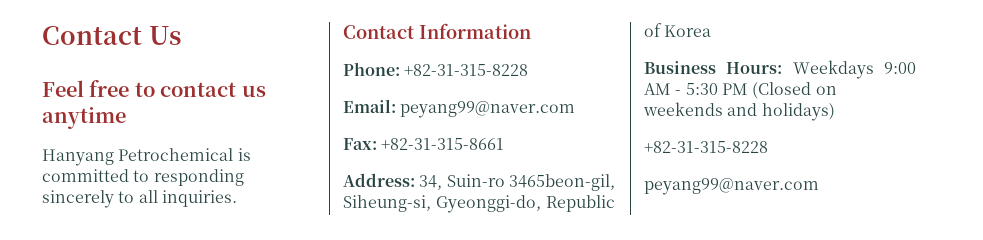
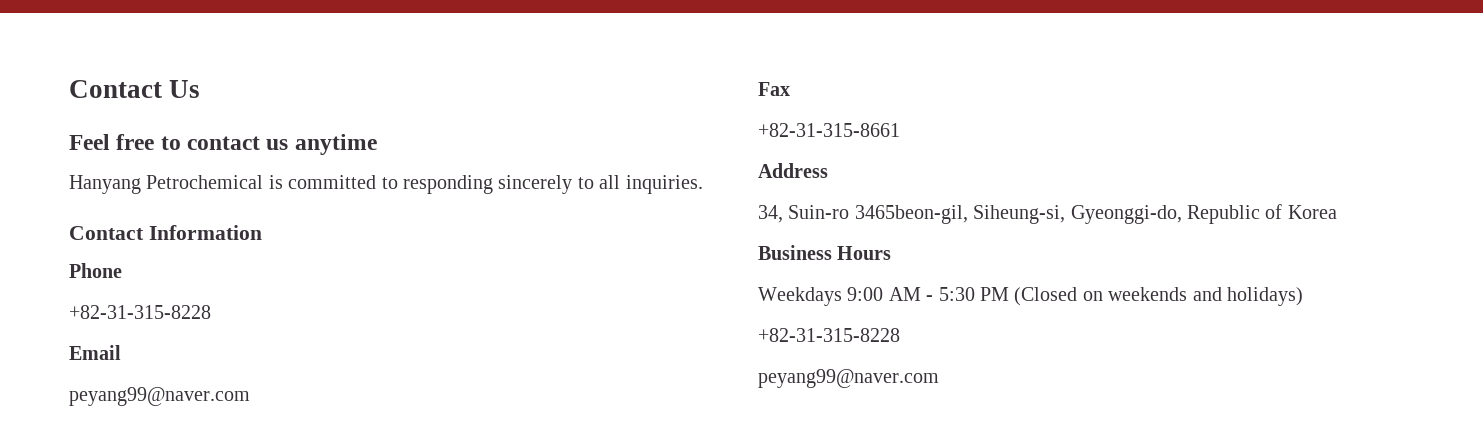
[343,62,529,76] [343,99,396,113] Phone: +82-31-315-8228 // Email: -> [69,263,122,278] [69,305,211,319] [69,345,121,360] Phone // +82-31-315-8228 // Email //
[343,138,377,150] Fax: -> [758,82,790,96] Fax //
[343,173,415,187] Address: -> [758,163,828,178] Address //
[726,62,783,74] Hours: -> [837,246,892,260] Hours //

